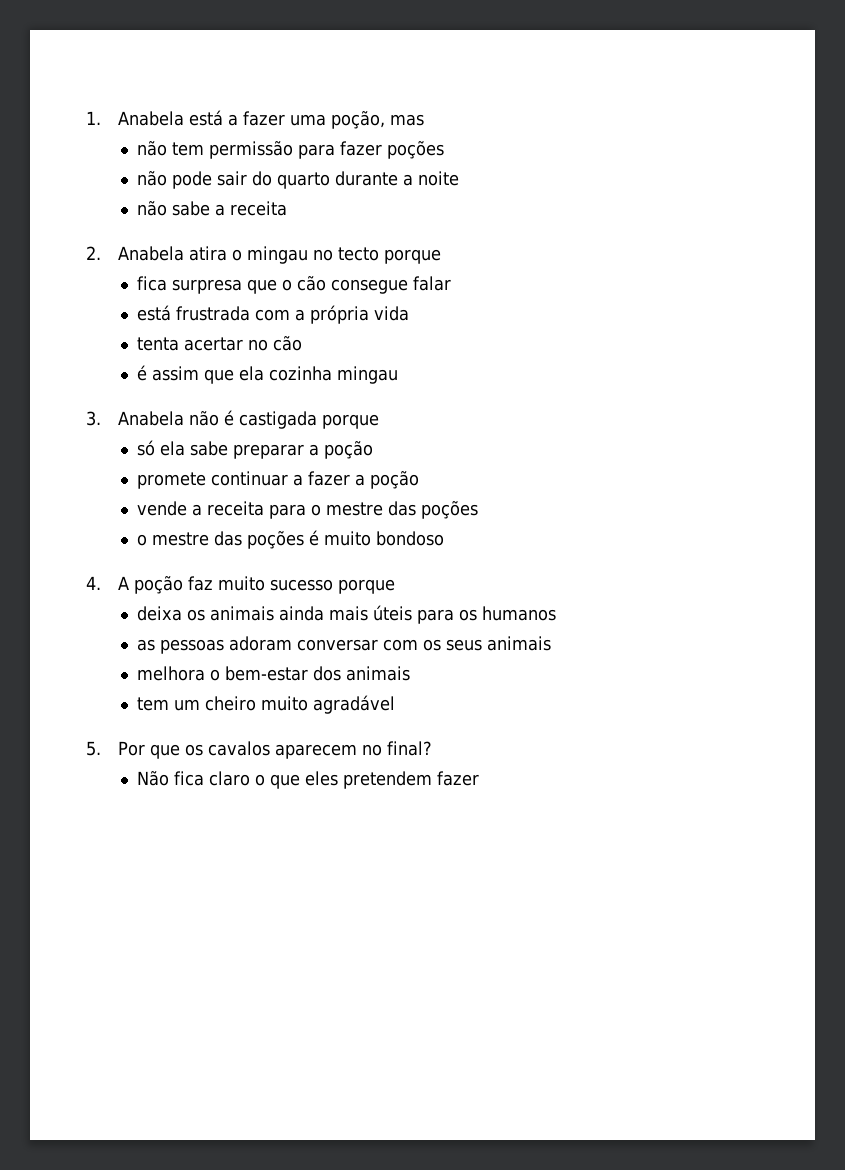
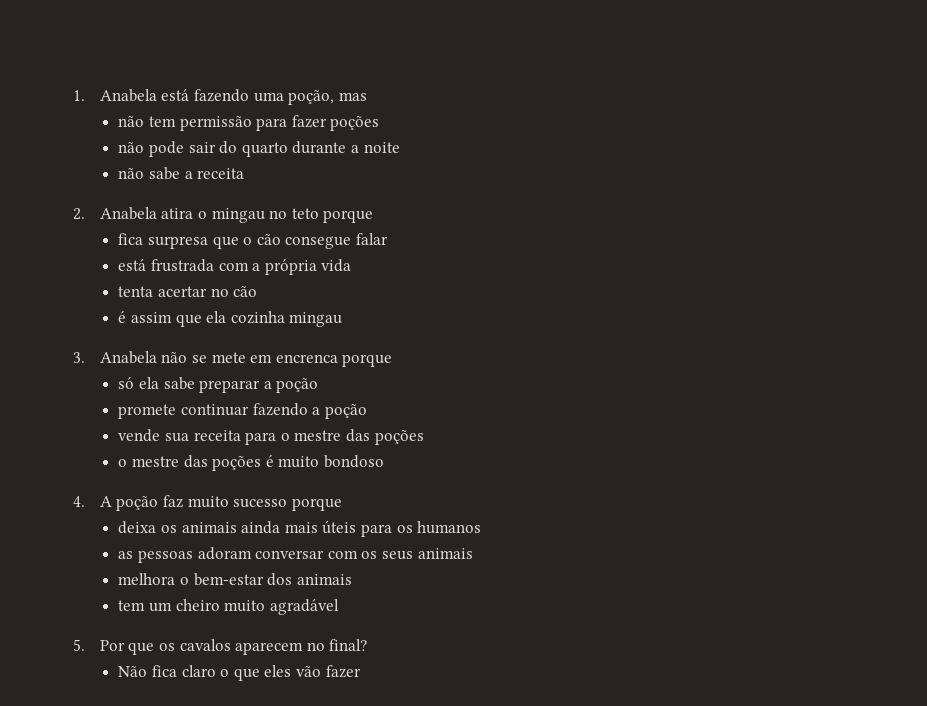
[227,111,285,126] a fazer -> [193,89,249,102] fazendo
[337,247,379,261] tecto -> [291,208,319,219] teto
[223,410,317,429] é castigada -> [191,352,338,363] se mete em encrenca
[293,471,351,486] a fazer -> [252,403,308,416] fazendo
[192,504,203,516] a -> [165,433,190,442] sua
[343,771,433,789] pretendem -> [295,666,321,677] vão

